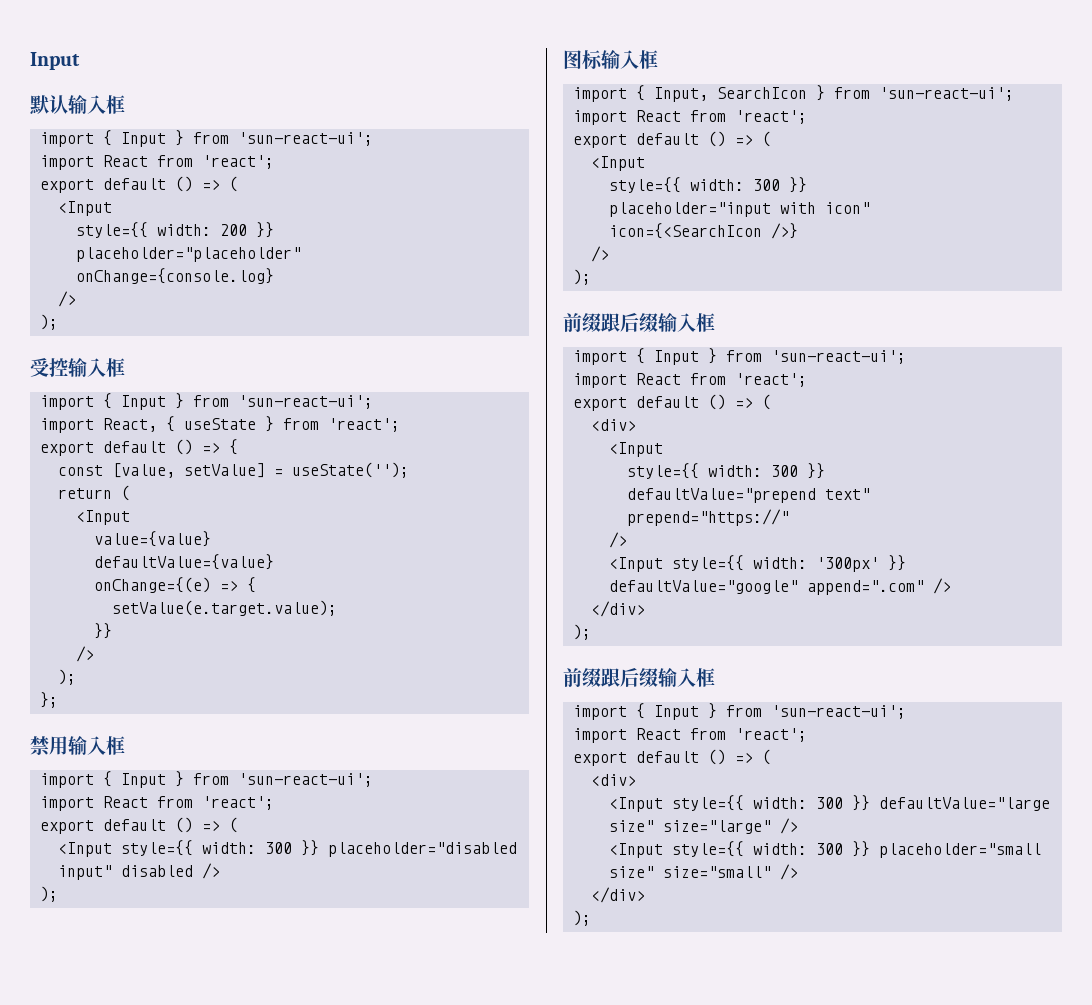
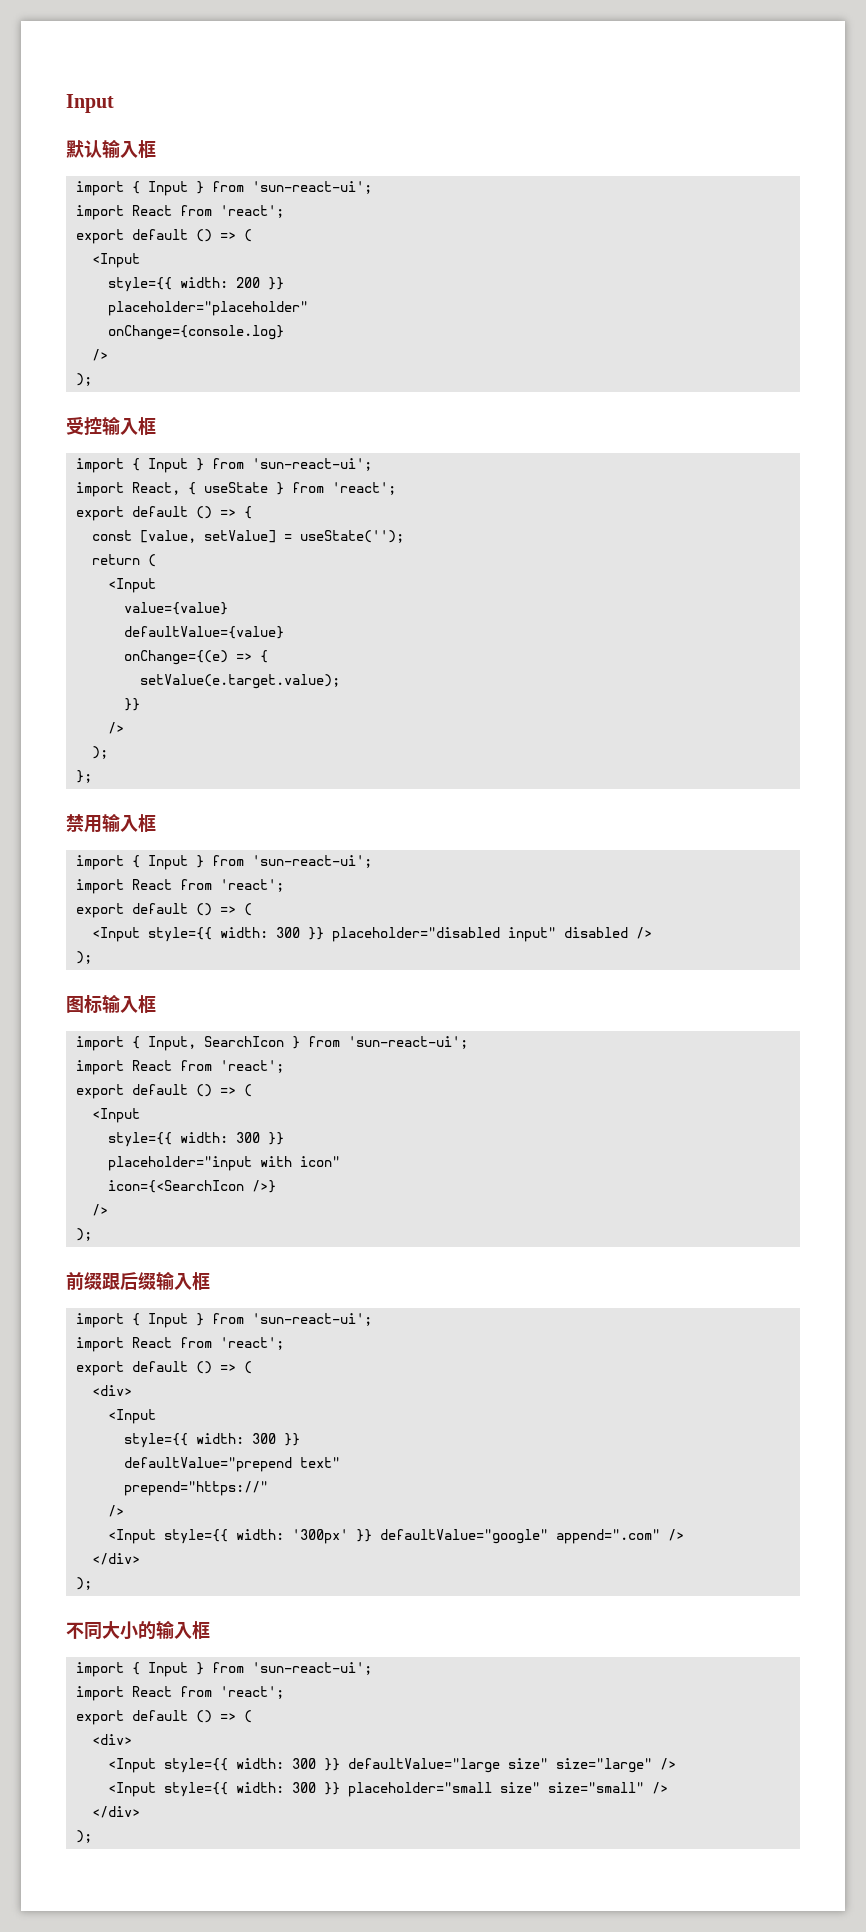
[563,668,658,687] 前缀跟后缀 -> [66,1621,156,1640] 不同大小的

